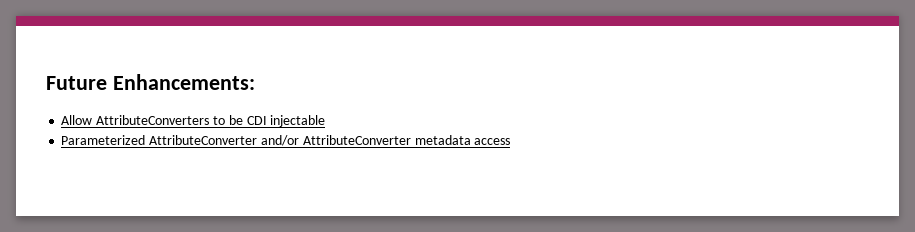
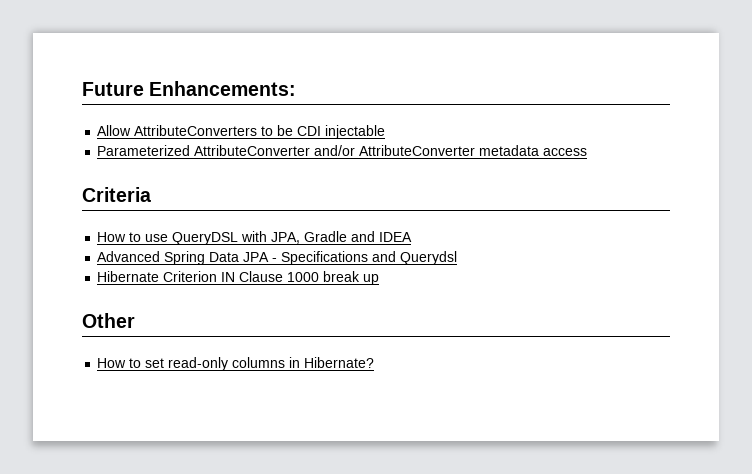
(511, 141) none -> [82,187,151,202] [97,231,413,245] [97,251,458,265] [97,271,380,285] [82,313,135,328] [97,357,375,371] // Criteria // How to use QueryDSL with JPA, Gradle and IDEA // Advanced Spring Data JPA - Specifications and Querydsl // Hibernate Criterion IN Clause 1000 break up // Other // How to set read-only columns in Hibernate?

